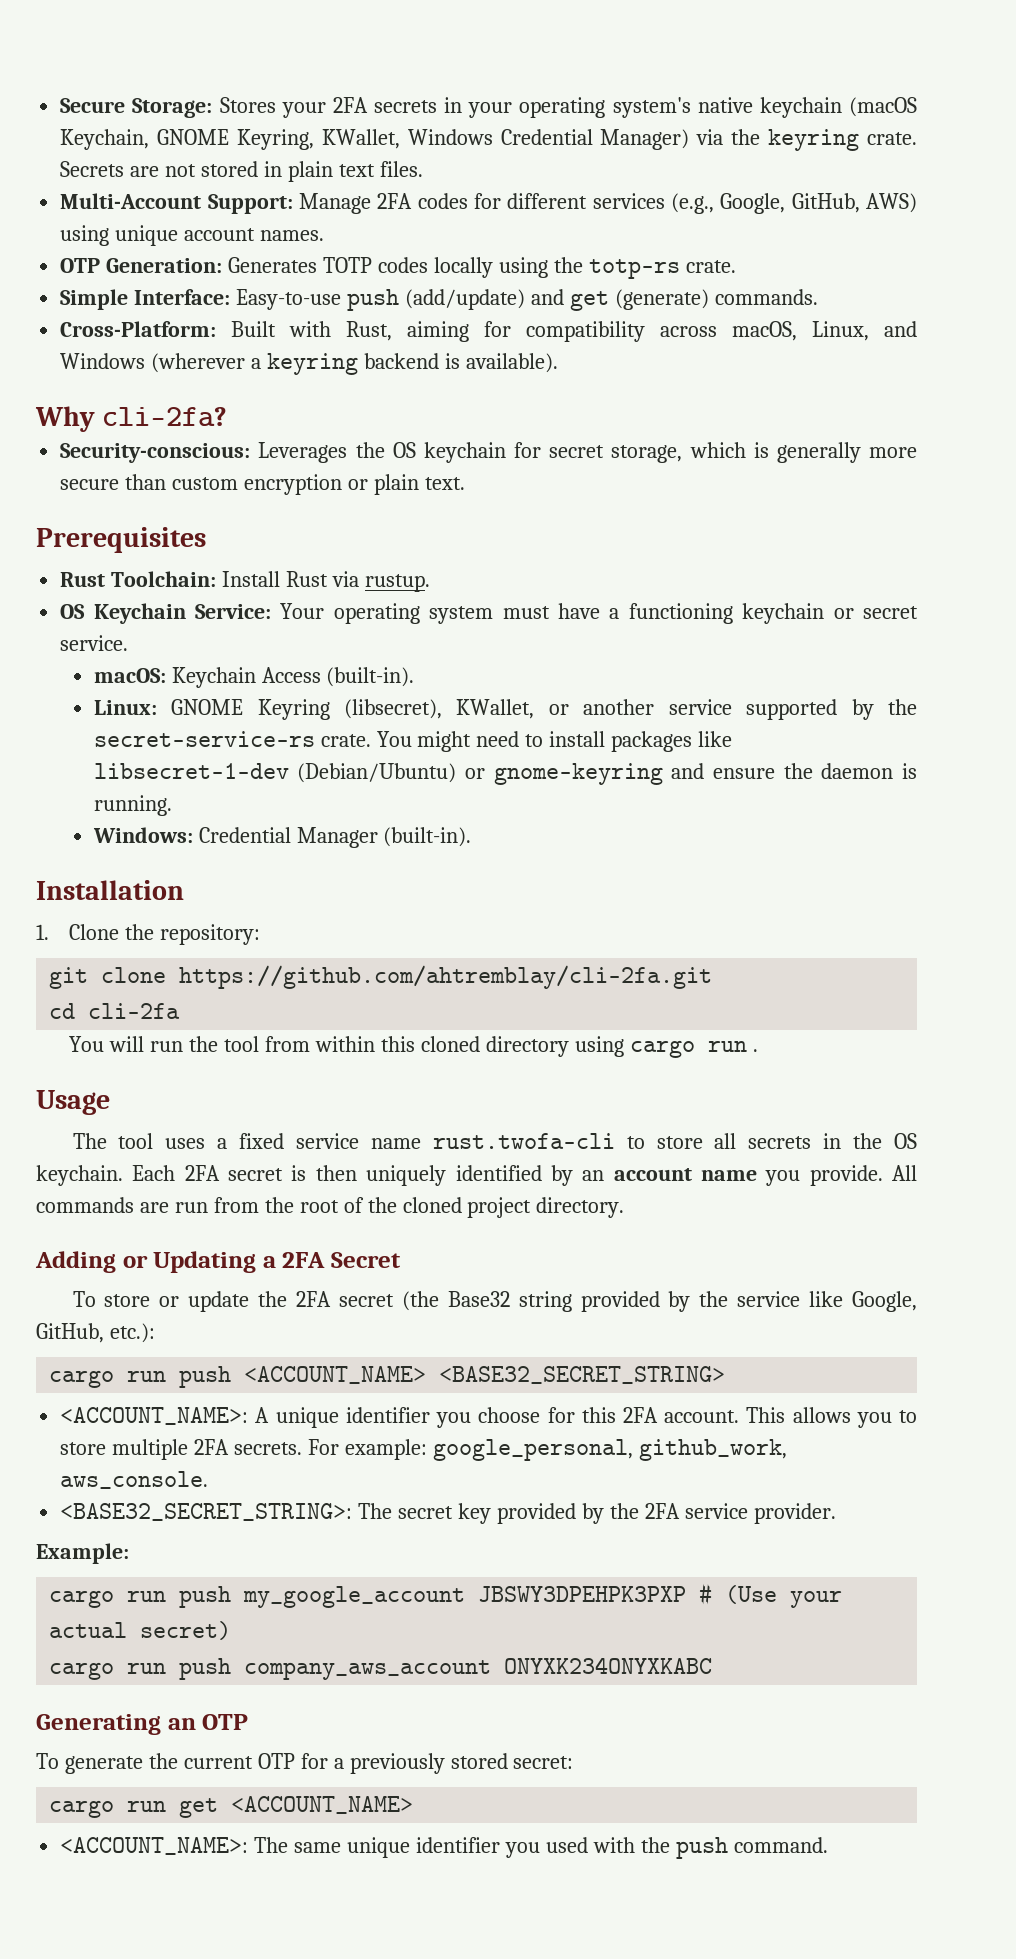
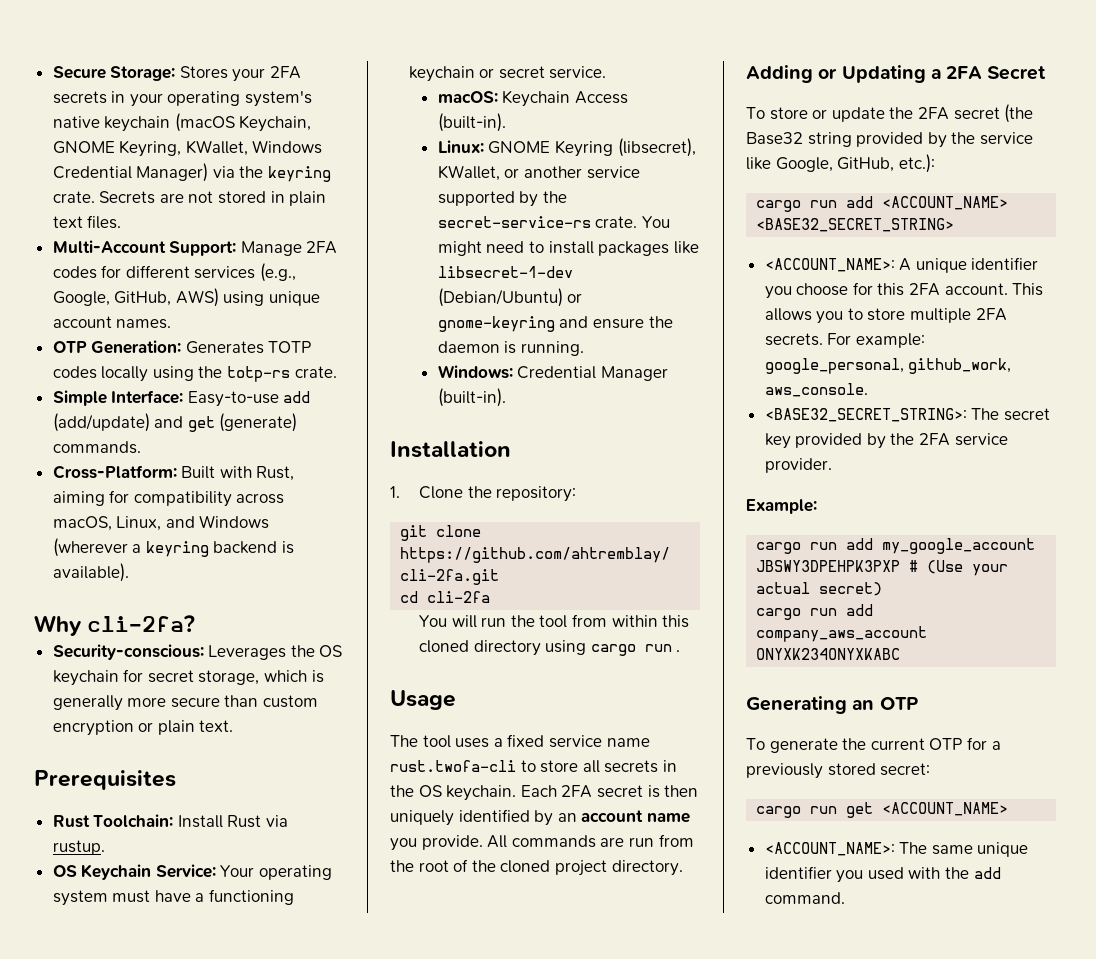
[347,289,400,311] push -> [283,391,311,403] add
[179,1366,232,1388] push -> [846,196,874,208] add
[179,1586,232,1608] push -> [846,538,874,550] add
[179,1658,232,1680] push -> [846,604,874,616] add
[675,1837,728,1859] push -> [973,867,1001,879] add

